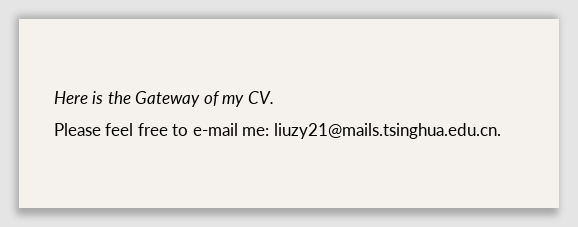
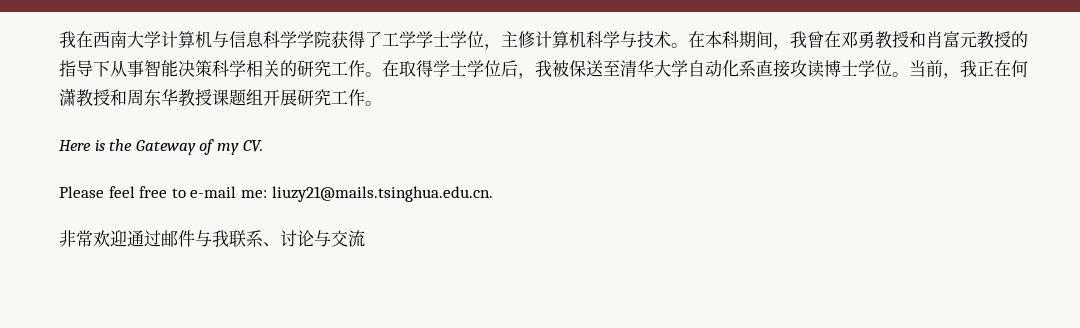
(54, 97) none -> [59,31,1028,50] [59,60,1028,79] [59,88,382,107] 我在西南大学计算机与信息科学学院获得了工学学士学位，主修计算机科学与技术。在本科期间，我曾在邓勇教授和肖富元教授的指导下从事智能决策科学相关的研究工作。在取得学士学位后，我被保送至清华大学自动化系直接攻读博士学位。当前，我正在何潇教授和周东华教授课题组开展研究工作。 //
(501, 131) none -> [59,230,365,247] // 非常欢迎通过邮件与我联系、讨论与交流

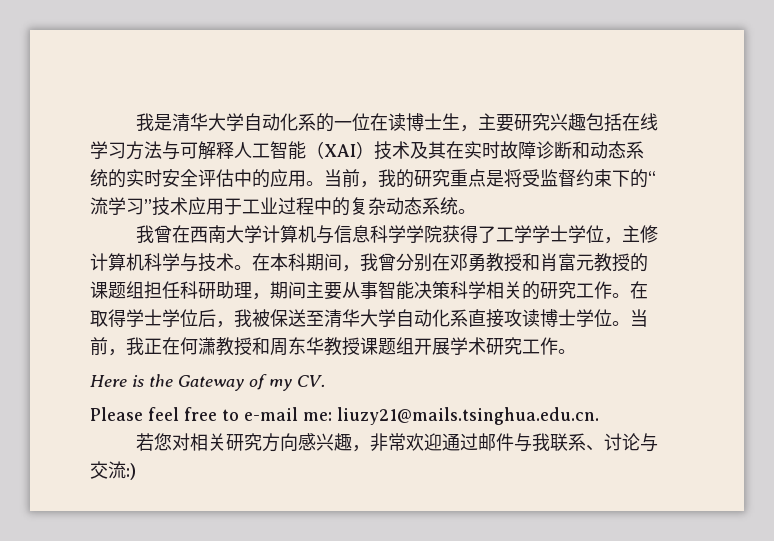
[59,31,76,48] 我 -> [136,113,659,132] [90,141,644,160] [90,169,656,188] [90,197,476,216] [136,225,173,243] 我是清华大学自动化系的一位在读博士生，主要研究兴趣包括在线学习方法与可解释人工智能（XAI）技术及其在实时故障诊断和动态系统的实时安全评估中的应用。当前，我的研究重点是将受监督约束下的“流学习”技术应用于工业过程中的复杂动态系统。 // 我曾
(824, 39) none -> [396,253,432,272] 分别
[59,60,110,77] 指导下 -> [90,281,342,300] 课题组担任科研助理，期间主要
(297, 97) none -> [450,337,486,355] 学术
(493, 194) none -> [136,433,371,452] 若您对相关研究方向感兴趣，
(365, 238) none -> [126,463,136,480] :)

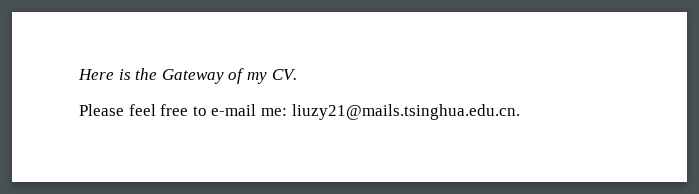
[136,113,659,132] [90,141,644,160] [90,169,656,188] [90,197,476,216] [136,225,659,244] [90,253,648,272] [90,281,648,300] [90,309,648,328] [90,337,576,356] 我是清华大学自动化系的一位在读博士生，主要研究兴趣包括在线学习方法与可解释人工智能（XAI）技术及其在实时故障诊断和动态系统的实时安全评估中的应用。当前，我的研究重点是将受监督约束下的“流学习”技术应用于工业过程中的复杂动态系统。 // 我曾在西南大学计算机与信息科学学院获得了工学学士学位，主修计算机科学与技术。在本科期间，我曾分别在邓勇教授和肖富元教授的课题组担任科研助理，期间主要从事智能决策科学相关的研究工作。在取得学士学位后，我被保送至清华大学自动化系直接攻读博士学位。当前，我正在何潇教授和周东华教授课题组开展学术研究工作。 // -> (78, 74) none
[136,433,659,452] [90,461,136,480] // 若您对相关研究方向感兴趣，非常欢迎通过邮件与我联系、讨论与交流:) -> (520, 112) none

